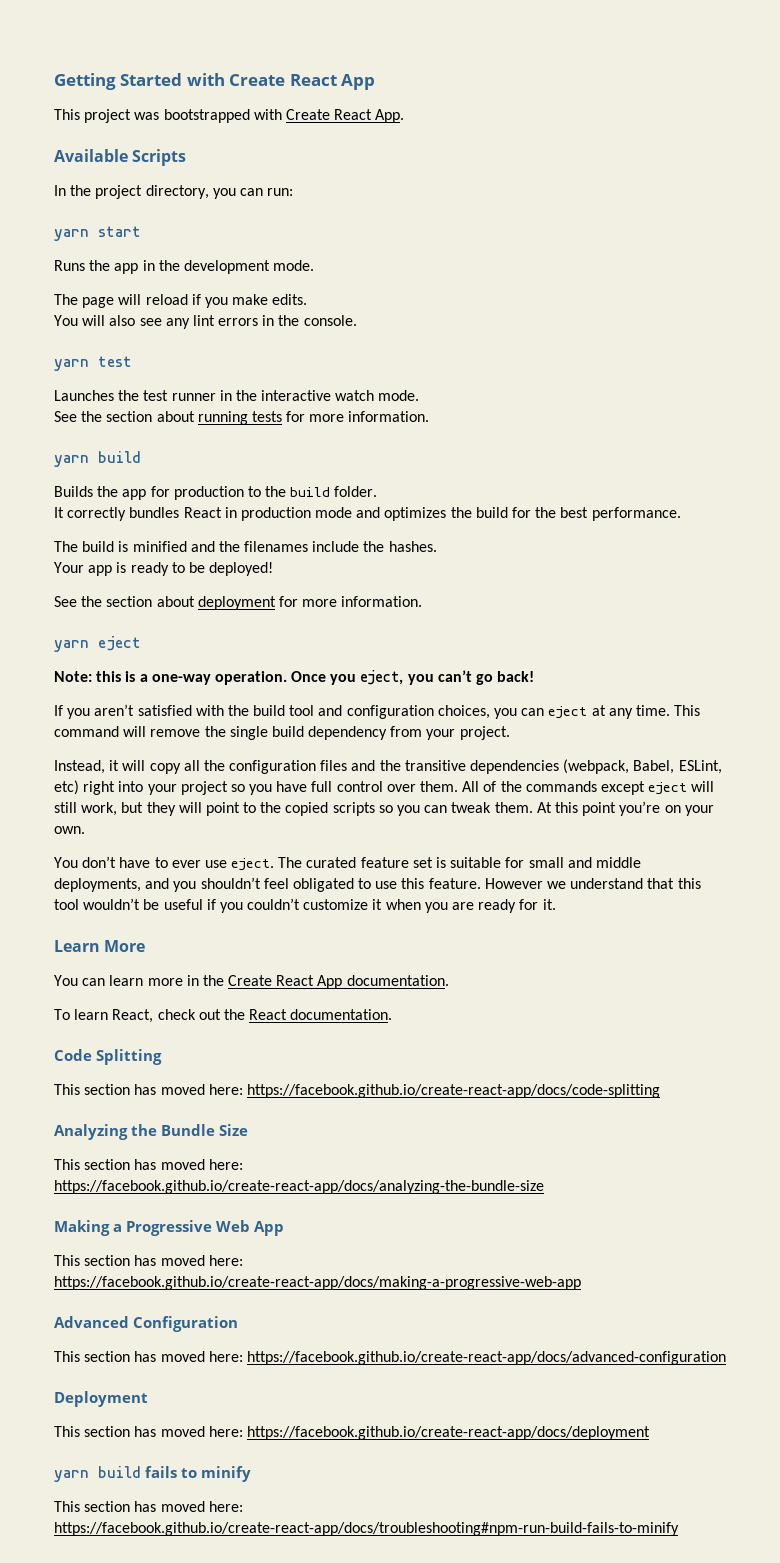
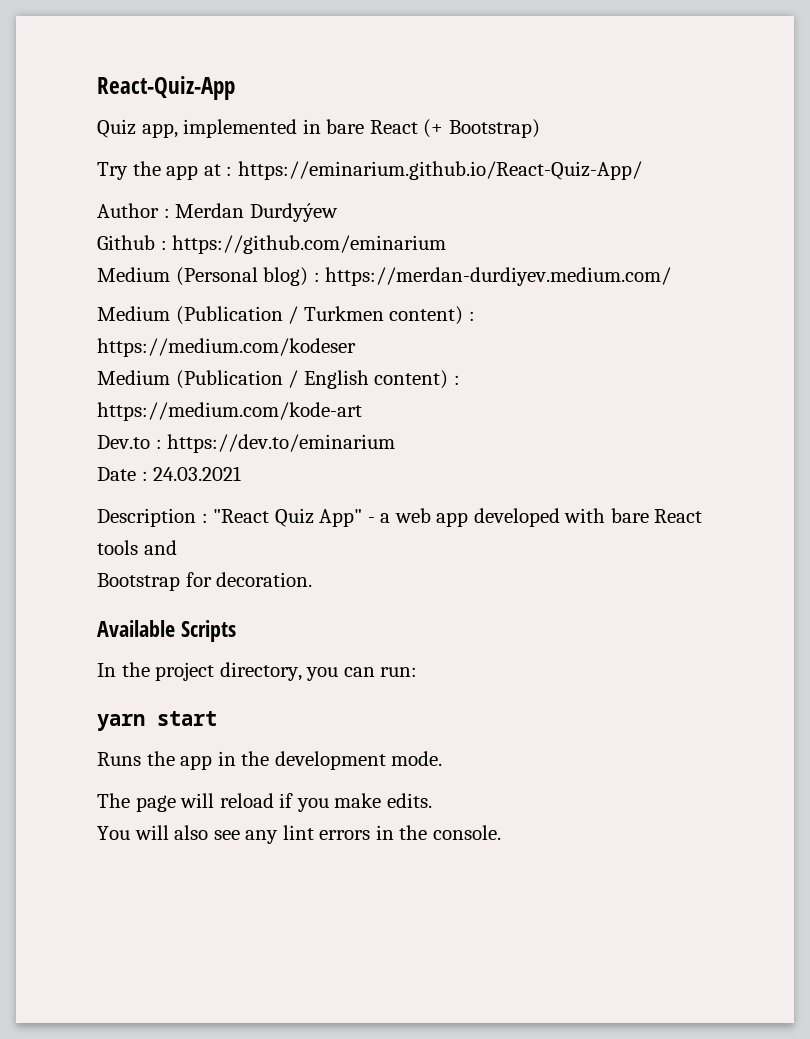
[54,73,376,90] [54,109,405,123] Getting Started with Create React App // This project was bootstrapped with Create React App. -> [97,76,235,100] [97,119,540,138] [97,161,642,180] [97,203,338,222] [97,235,447,254] [97,267,672,286] [97,306,475,325] [97,338,356,357] [97,370,460,389] [97,402,362,421] [97,434,396,453] [97,466,242,481] [97,508,703,527] [97,540,177,555] [97,572,313,591] React-Quiz-App // Quiz app, implemented in bare React (+ Bootstrap) // Try the app at : https://eminarium.github.io/React-Quiz-App/ // Author : Merdan Durdyýew // Github : https://github.com/eminarium // Medium (Personal blog) : https://merdan-durdiyev.medium.com/ // Medium (Publication / Turkmen content) : https://medium.com/kodeser // Medium (Publication / English content) : https://medium.com/kode-art // Dev.to : https://dev.to/eminarium // Date : 24.03.2021 // Description : "React Quiz App" - a web app developed with bare React tools and // Bootstrap for decoration.
[54,356,132,371] [54,390,420,401] [54,411,430,425] [54,451,141,467] [54,486,378,500] [54,507,681,521] [54,541,437,552] [54,562,274,576] [54,596,423,610] [54,636,141,652] [54,670,535,685] [54,704,701,719] [54,726,510,740] [54,759,722,774] [54,780,715,795] [54,801,714,816] [54,826,85,834] [54,856,641,871] [54,877,701,892] [54,898,556,913] [54,940,146,952] [54,975,449,989] [54,1009,393,1023] [54,1049,163,1065] [54,1084,660,1098] [54,1124,249,1140] [54,1159,243,1170] [54,1180,544,1194] [54,1220,285,1236] [54,1255,243,1266] [54,1276,581,1290] [54,1316,239,1332] [54,1351,726,1365] [54,1391,148,1407] [54,1426,650,1440] [54,1466,252,1482] [54,1501,243,1512] [54,1522,679,1536] // yarn test // Launches the test runner in the interactive watch mode. // See the section about running tests for more information. // yarn build // Builds the app for production to the build folder. // It correctly bundles React in production mode and optimizes the build for the best performance. // The build is minified and the filenames include the hashes. // Your app is ready to be deployed! // See the section about deployment for more information. // yarn eject // Note: this is a one-way operation. Once you eject, you can’t go back! // If you aren’t satisfied with the build tool and configuration choices, you can eject at any time. This command will remove the single build dependency from your project. // Instead, it will copy all the configuration files and the transitive dependencies (webpack, Babel, ESLint, etc) right into your project so you have full control over them. All of the commands except eject will still work, but they will point to the copied scripts so you can tweak them. At this point you’re on your own. // You don’t have to ever use eject. The curated feature set is suitable for small and middle deployments, and you shouldn’t feel obligated to use this feature. However we understand that this tool wouldn’t be useful if you couldn’t customize it when you are ready for it. // Learn More // You can learn more in the Create React App documentation. // To learn React, check out the React documentation. // Code Splitting // This section has moved here: https://facebook.github.io/create-react-app/docs/code-splitting // Analyzing the Bundle Size // This section has moved here: https://facebook.github.io/create-react-app/docs/analyzing-the-bundle-size // Making a Progressive Web App // This section has moved here: https://facebook.github.io/create-react-app/docs/making-a-progressive-web-app // Advanced Configuration // This section has moved here: https://facebook.github.io/create-react-app/docs/advanced-configuration // Deployment // This section has moved here: https://facebook.github.io/create-react-app/docs/deployment // yarn build fails to minify // This section has moved here: https://facebook.github.io/create-react-app/docs/troubleshooting#npm-run-build-fails-to-minify -> (501, 832) none

